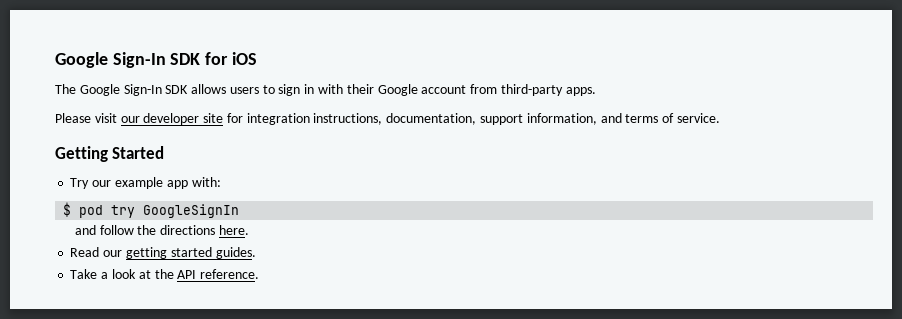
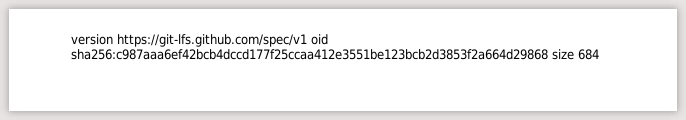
[55,52,257,68] [55,84,596,96] [55,113,720,125] [55,146,165,162] [70,177,221,189] [63,202,240,218] [74,225,249,235] [70,247,256,259] [70,269,260,279] Google Sign-In SDK for iOS // The Google Sign-In SDK allows users to sign in with their Google account from third-party apps. // Please visit our developer site for integration instructions, documentation, support information, and terms of service. // Getting Started // Try our example app with: // $ pod try GoogleSignIn // and follow the directions here. // Read our getting started guides. // Take a look at the API reference. -> [71,34,328,47] [71,49,599,60] version https://git-lfs.github.com/spec/v1 oid sha256:c987aaa6ef42bcb4dccd177f25ccaa412e3551be123bcb2d3853f2a664d29868 size 684

